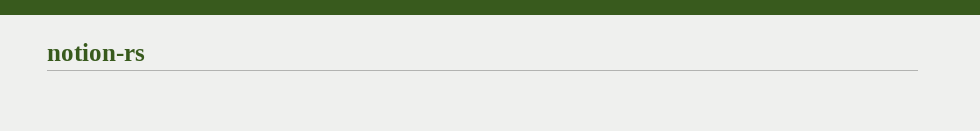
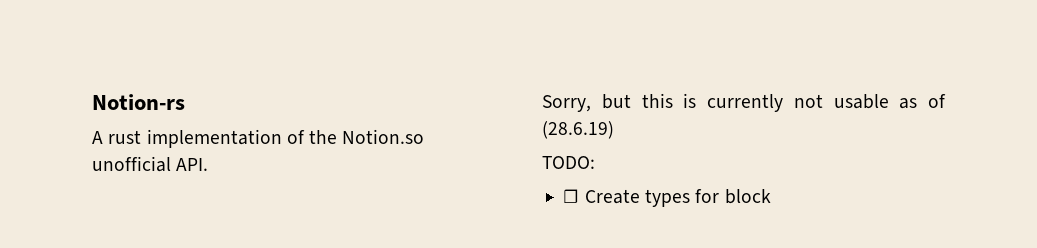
[47,43,145,61] notion-rs -> [92,94,185,110] [92,129,425,148] [92,156,209,172] [542,93,946,112] [542,121,614,139] [542,156,595,169] [563,189,771,207] Notion-rs // A rust implementation of the Notion.so unofficial API. // Sorry, but this is currently not usable as of (28.6.19) // TODO: // ☐ Create types for block

